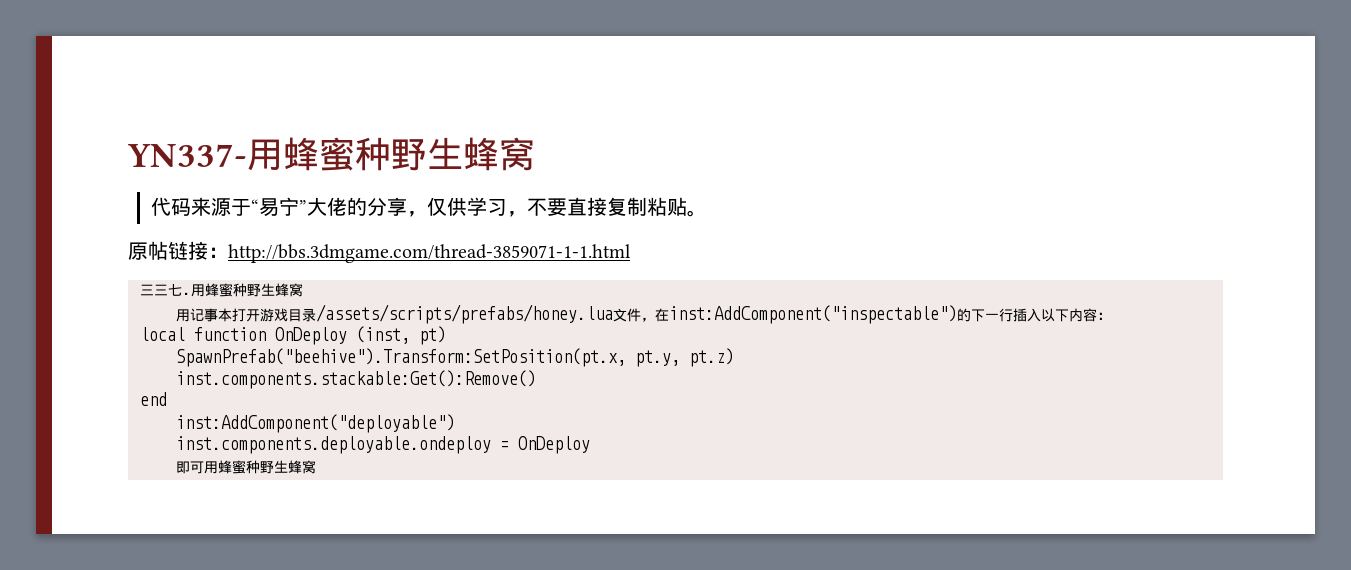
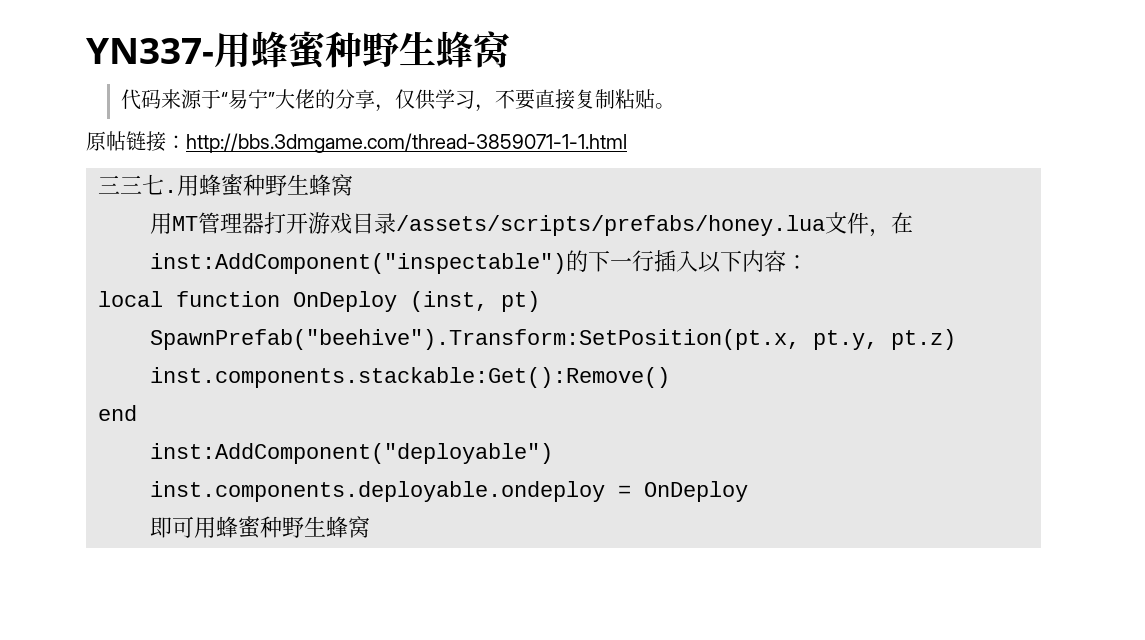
[190,308,232,322] 记事本 -> [172,212,264,234] MT管理器

